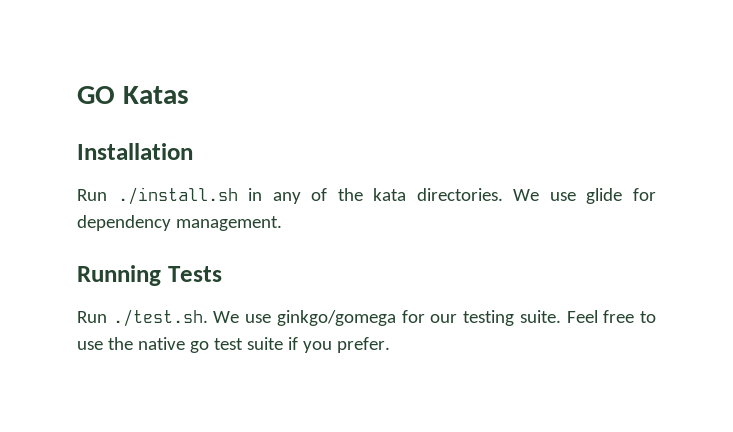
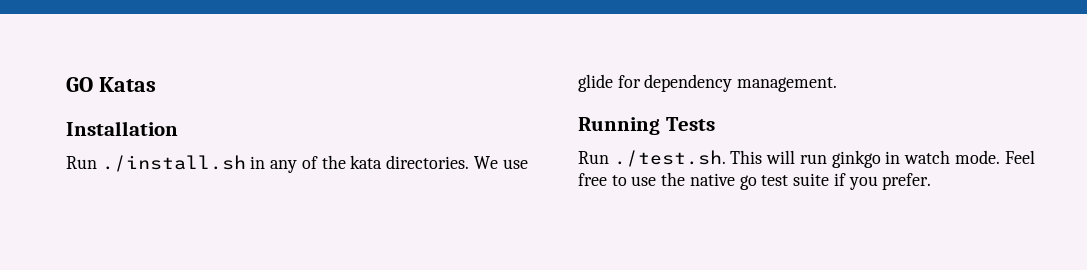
[213,310,561,326] We use ginkgo/gomega for our testing suite. -> [730,150,1000,168] This will run ginkgo in watch mode.

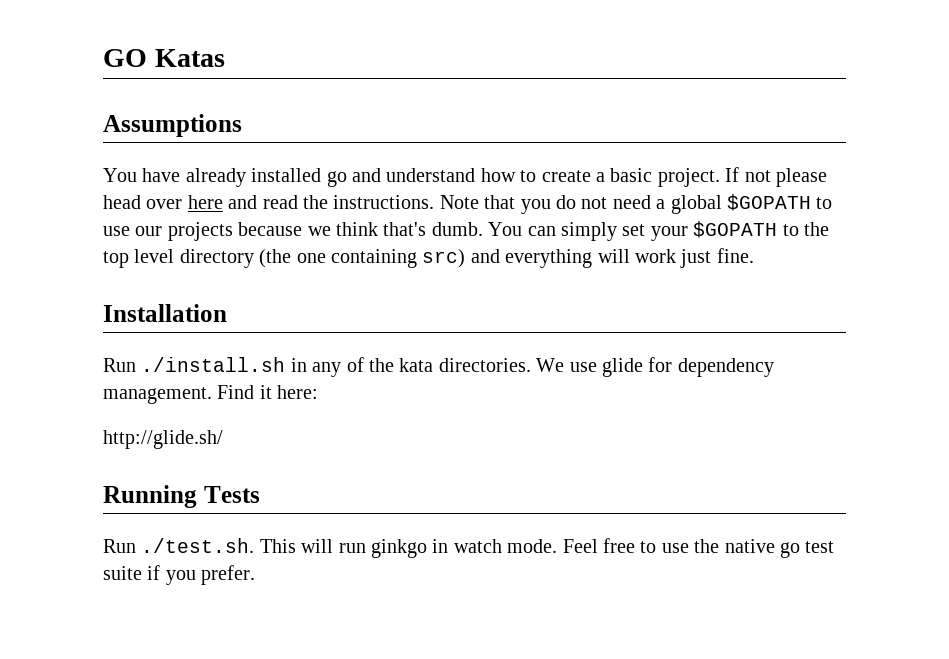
(156, 84) none -> [103,114,242,137] [103,167,827,187] [103,194,833,214] [103,221,829,241] [103,248,754,268] // Assumptions // You have already installed go and understand how to create a basic project. If not please head over here and read the instructions. Note that you do not need a global $GOPATH to use our projects because we think that's dumb. You can simply set your $GOPATH to the top level directory (the one containing src) and everything will work just fine.
(838, 84) none -> [217,385,319,399] [103,430,223,449] Find it here: // http://glide.sh/

